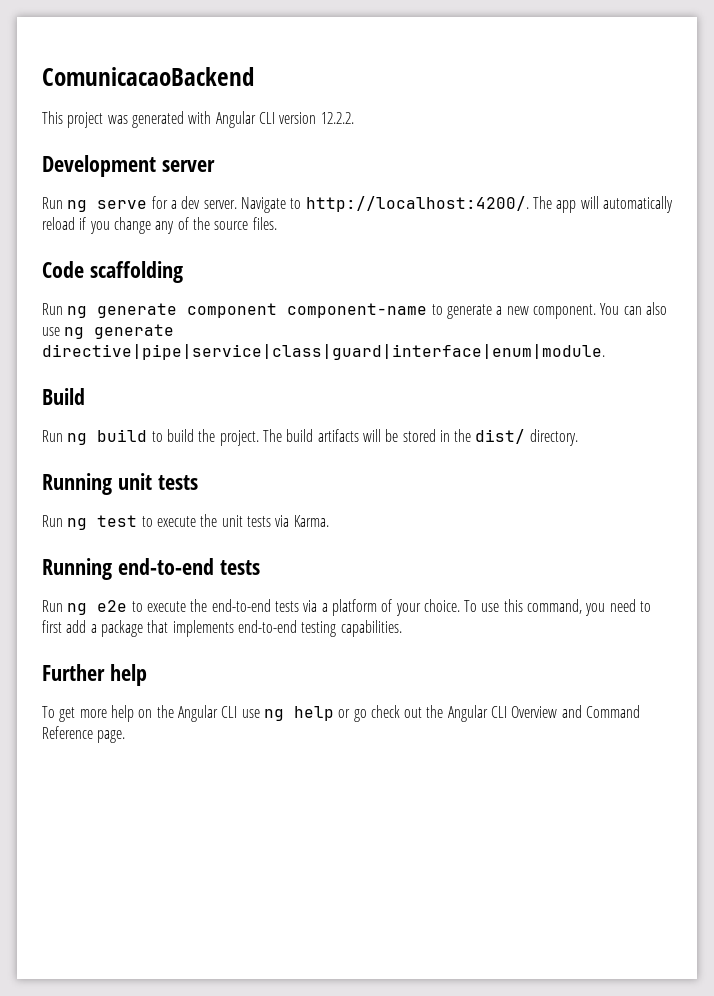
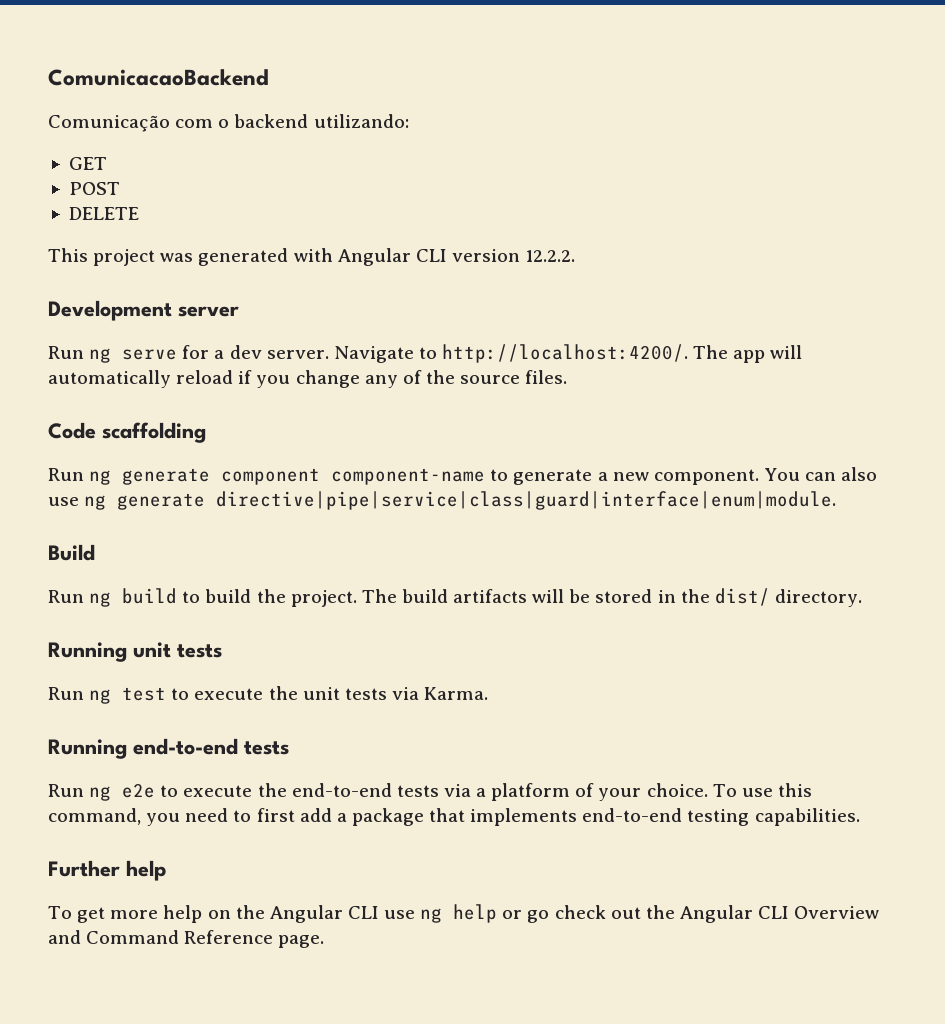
(254, 76) none -> [48,114,409,132] [68,157,107,170] [68,182,120,195] [68,207,139,220] // Comunicação com o backend utilizando: // GET // POST // DELETE

